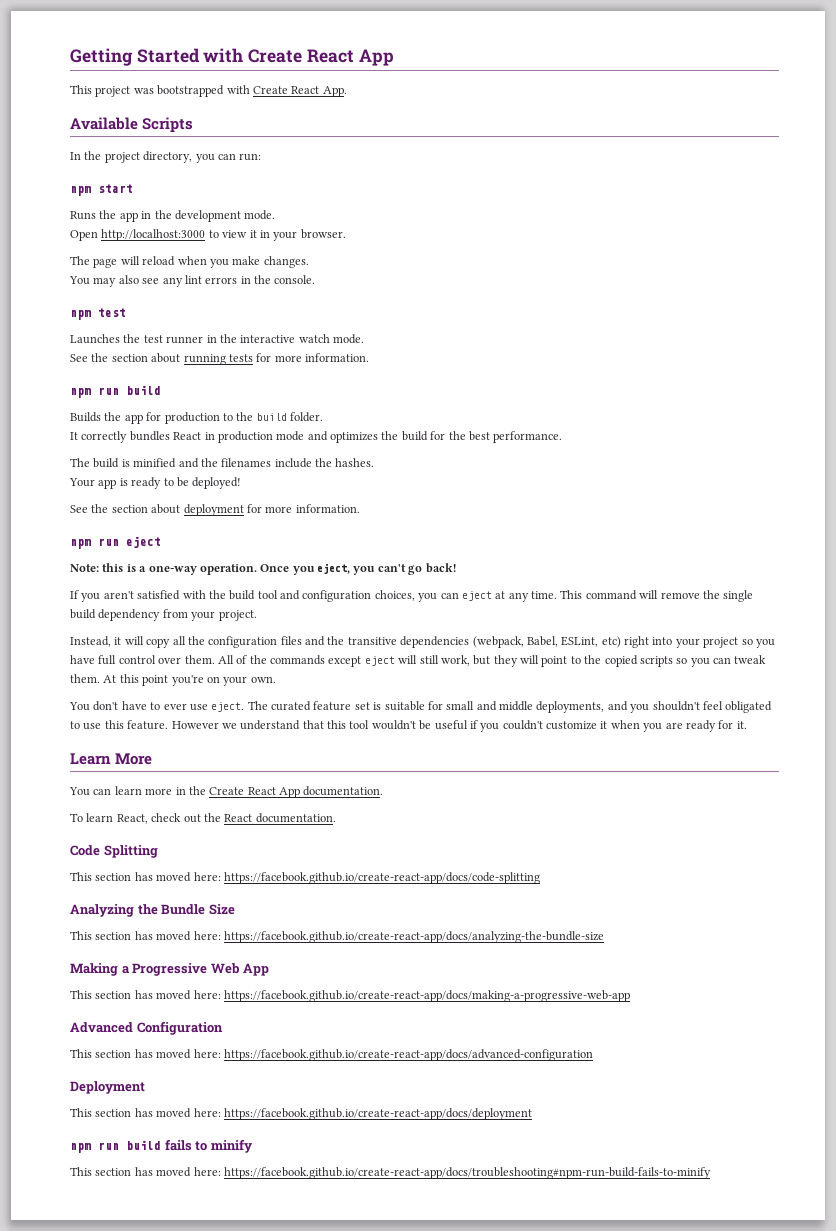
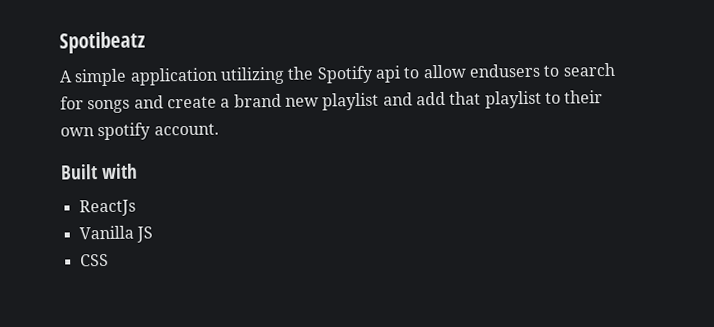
[70,48,394,66] [70,85,347,97] [70,117,194,133] [70,151,262,163] [70,184,133,196] [70,210,276,222] [70,229,346,241] [70,256,309,268] [69,275,316,287] [70,308,126,320] [70,334,364,344] [70,353,369,365] [70,385,161,398] [70,412,323,424] [70,431,563,443] [70,458,375,468] [69,477,242,489] [70,504,360,516] [70,536,161,549] [70,563,456,575] [70,590,754,602] [70,609,257,621] [70,636,775,648] [70,655,767,667] [70,674,276,686] [69,701,773,713] [70,720,747,732] [70,753,153,765] [69,786,384,798] [70,813,336,824] [70,845,158,858] [70,872,540,884] [70,904,235,917] [70,931,604,943] [70,963,270,976] [70,990,630,1002] [70,1021,223,1035] [70,1049,593,1061] [70,1081,145,1094] [70,1108,532,1120] [70,1139,253,1153] [70,1167,711,1179] Getting Started with Create React App // This project was bootstrapped with Create React App. // Available Scripts // In the project directory, you can run: // npm start // Runs the app in the development mode. // Open http://localhost:3000 to view it in your browser. // The page will reload when you make changes. // You may also see any lint errors in the console. // npm test // Launches the test runner in the interactive watch mode. // See the section about running tests for more information. // npm run build // Builds the app for production to the build folder. // It correctly bundles React in production mode and optimizes the build for the best performance. // The build is minified and the filenames include the hashes. // Your app is ready to be deployed! // See the section about deployment for more information. // npm run eject // Note: this is a one-way operation. Once you eject, you can't go back! // If you aren't satisfied with the build tool and configuration choices, you can eject at any time. This command will remove the single build dependency from your project. // Instead, it will copy all the configuration files and the transitive dependencies (webpack, Babel, ESLint, etc) right into your project so you have full control over them. All of the commands except eject will still work, but they will point to the copied scripts so you can tweak them. At this point you're on your own. // You don't have to ever use eject. The curated feature set is suitable for small and middle deployments, and you shouldn't feel obligated to use this feature. However we understand that this tool wouldn't be useful if you couldn't customize it when you are ready for it. // Learn More // You can learn more in the Create React App documentation. // To learn React, check out the React documentation. // Code Splitting // This section has moved here: https://facebook.github.io/create-react-app/docs/code-splitting // Analyzing the Bundle Size // This section has moved here: https://facebook.github.io/create-react-app/docs/analyzing-the-bundle-size // Making a Progressive Web App // This section has moved here: https://facebook.github.io/create-react-app/docs/making-a-progressive-web-app // Advanced Configuration // This section has moved here: https://facebook.github.io/create-react-app/docs/advanced-configuration // Deployment // This section has moved here: https://facebook.github.io/create-react-app/docs/deployment // npm run build fails to minify // This section has moved here: https://facebook.github.io/create-react-app/docs/troubleshooting#npm-run-build-fails-to-minify -> [59,31,146,54] [59,62,615,87] [60,90,604,114] [60,122,219,141] [60,163,139,180] [78,199,136,217] [78,225,153,243] [79,253,109,267] Spotibeatz // A simple application utilizing the Spotify api to allow endusers to search for songs and create a brand new playlist and add that playlist to their own spotify account. // Built with // ReactJs // Vanilla JS // CSS

